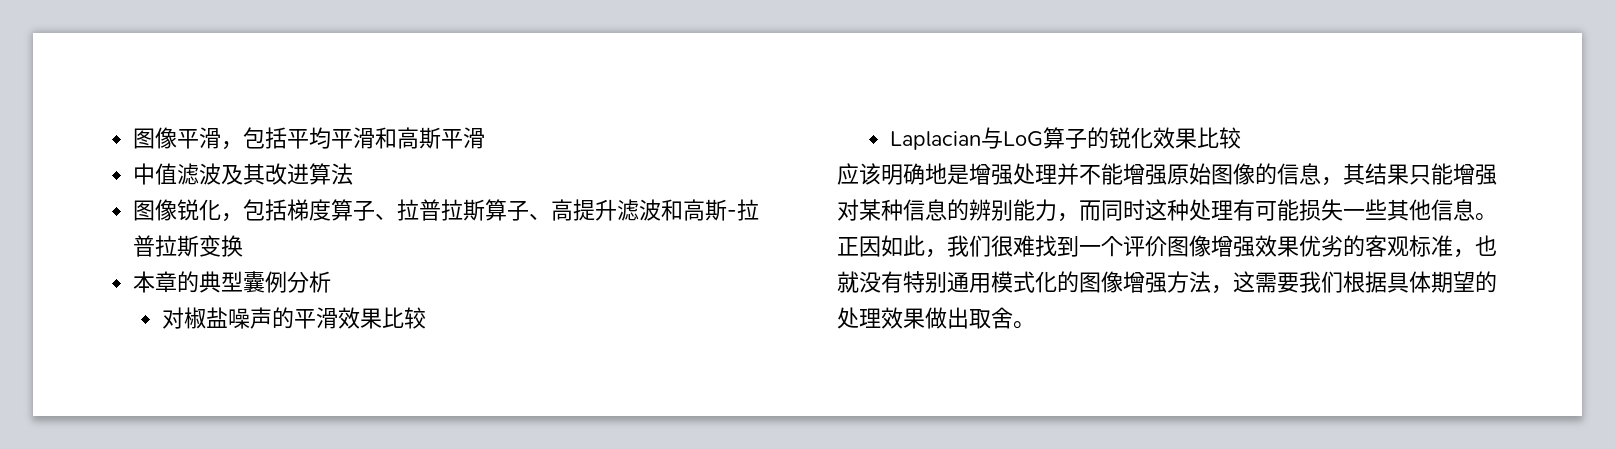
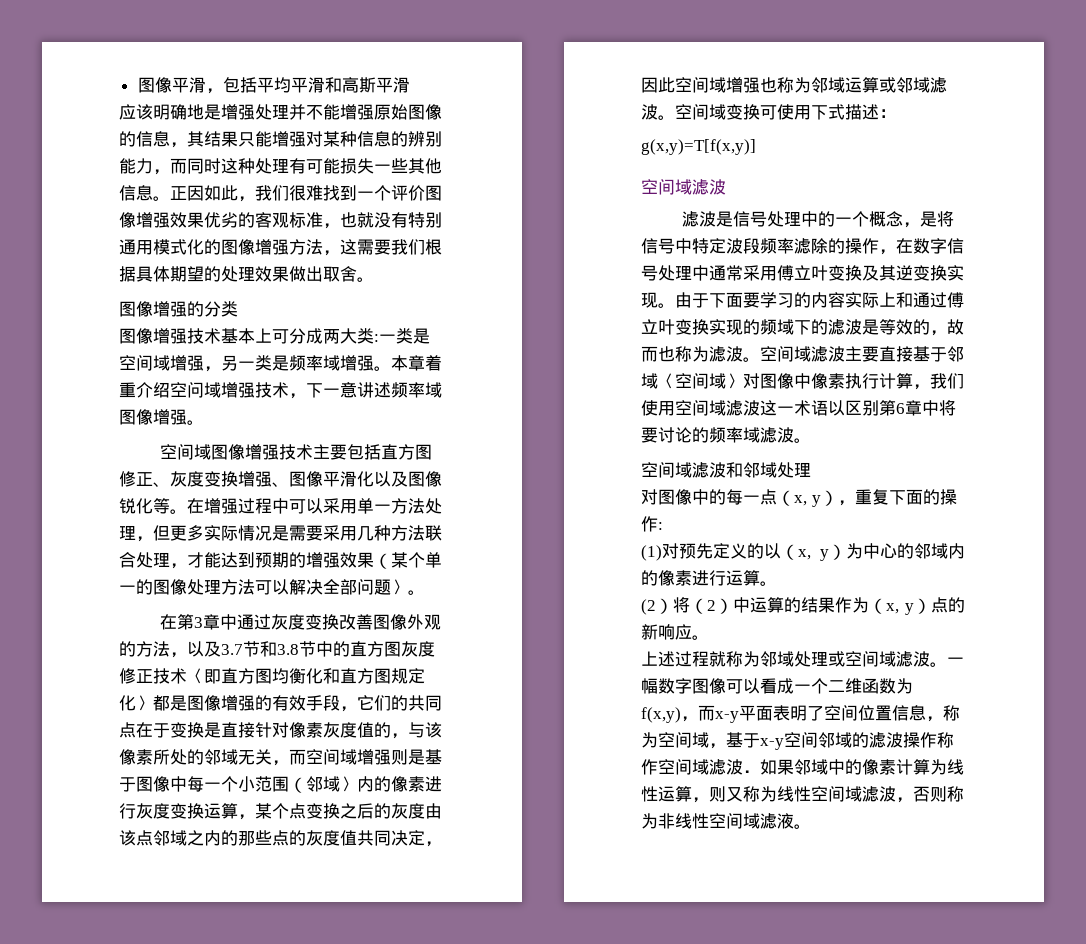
[133,163,354,185] [133,199,760,222] [133,235,244,257] [133,271,332,293] [161,307,426,329] [889,127,1241,150] // 中值滤波及其改进算法 // 图像锐化，包括梯度算子、拉普拉斯算子、高提升滤波和高斯-拉普拉斯变换 // 本章的典型囊例分析 // 对椒盐噪声的平滑效果比较 // Laplacian与LoG算子的锐化效果比较 -> (410, 85) none
(1035, 325) none -> [119,301,238,317] [119,328,430,344] [119,355,442,372] [119,382,442,399] [119,409,204,425] [160,444,433,460] [119,471,442,487] [119,498,442,514] [119,525,442,542] [119,552,442,569] [119,579,425,595] [160,614,442,630] [119,641,435,658] [119,668,425,684] [119,695,442,712] [119,722,442,739] [119,749,442,766] [119,776,442,793] [119,803,442,820] [119,830,442,847] [641,77,947,93] [641,104,896,120] [641,139,756,155] [641,179,726,195] [682,211,955,228] [641,238,964,255] [641,265,964,281] [641,292,964,308] [641,319,964,336] [641,346,964,362] [641,373,964,390] [641,400,956,416] [641,427,811,443] [641,462,811,478] [641,489,957,507] [641,516,663,532] [641,543,965,561] [641,570,777,586] [641,597,965,615] [641,624,709,640] [641,651,964,667] [641,678,913,694] [641,705,960,723] [641,732,954,750] [641,759,964,775] [641,786,964,803] [641,813,811,829] // 图像增强的分类 // 图像增强技术基本上可分成两大类:一类是空间域增强，另一类是频率域增强。本章着重介绍空问域增强技术，下一意讲述频率域图像增强。 // 空间域图像增强技术主要包括直方图修正、灰度变换增强、图像平滑化以及图像锐化等。在增强过程中可以采用单一方法处理，但更多实际情况是需要采用几种方法联合处理，才能达到预期的增强效果（某个单一的图像处理方法可以解决全部问题〉。 // 在第3章中通过灰度变换改善图像外观的方法，以及3.7节和3.8节中的直方图灰度修正技术〈即直方图均衡化和直方图规定化〉都是图像增强的有效手段，它们的共同点在于变换是直接针对像素灰度值的，与该像素所处的邻域无关，而空间域增强则是基于图像中每一个小范围（邻域〉内的像素进行灰度变换运算，某个点变换之后的灰度由该点邻域之内的那些点的灰度值共同决定，因此空间域增强也称为邻域运算或邻域滤波。空间域变换可使用下式描述： // g(x,y)=T[f(x,y)] // 空间域滤波 // 滤波是信号处理中的一个概念，是将信号中特定波段频率滤除的操作，在数字信号处理中通常采用傅立叶变换及其逆变换实现。由于下面要学习的内容实际上和通过傅立叶变换实现的频域下的滤波是等效的，故而也称为滤波。空间域滤波主要直接基于邻域〈空间域〉对图像中像素执行计算，我们使用空间域滤波这一术语以区别第6章中将要讨论的频率域滤波。 // 空间域滤波和邻域处理 // 对图像中的每一点（x, y），重复下面的操作: // (1)对预先定义的以（x, y）为中心的邻域内的像素进行运算。 // (2）将（2）中运算的结果作为（x, y）点的新响应。 // 上述过程就称为邻域处理或空间域滤波。一幅数字图像可以看成一个二维函数为f(x,y)，而x-y平面表明了空间位置信息，称为空间域，基于x-y空间邻域的滤波操作称作空间域滤波．如果邻域中的像素计算为线性运算，则又称为线性空间域滤波，否则称为非线性空间域滤液。

